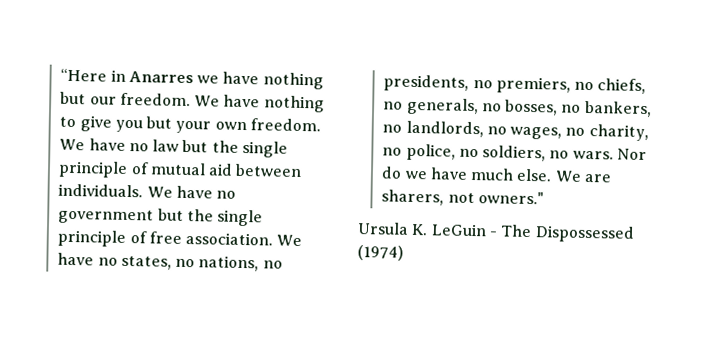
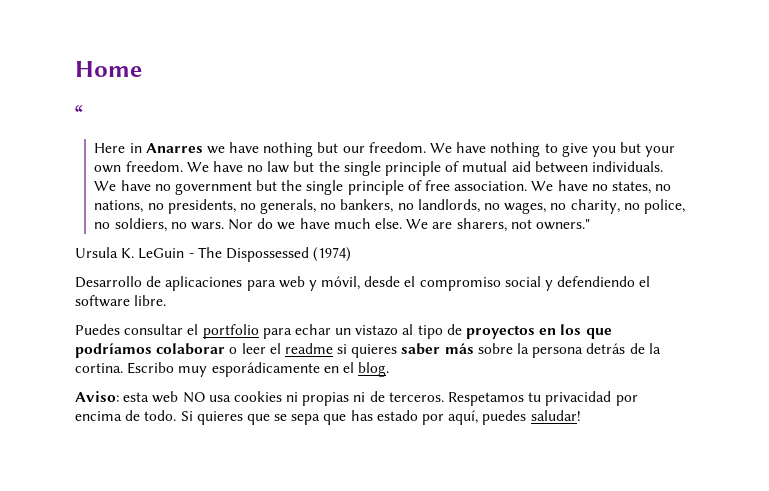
[60,68,108,82] “Here -> [75,61,142,77] [75,105,83,122] [94,143,126,153] Home // “ // Here
[495,76,647,95] [383,97,559,116] premiers, no chiefs, no generals, no bosses, -> [260,199,317,214] generals,
(404, 253) none -> [75,276,651,291] [75,295,167,307] [75,324,612,339] [75,343,661,358] [75,362,390,377] [75,391,638,406] [75,410,581,425] // Desarrollo de aplicaciones para web y móvil, desde el compromiso social y defendiendo el software libre. // Puedes consultar el portfolio para echar un vistazo al tipo de proyectos en los que podríamos colaborar o leer el readme si quieres saber más sobre la persona detrás de la cortina. Escribo muy esporádicamente en el blog. // Aviso: esta web NO usa cookies ni propias ni de terceros. Respetamos tu privacidad por encima de todo. Si quieres que se sepa que has estado por aquí, puedes saludar!

